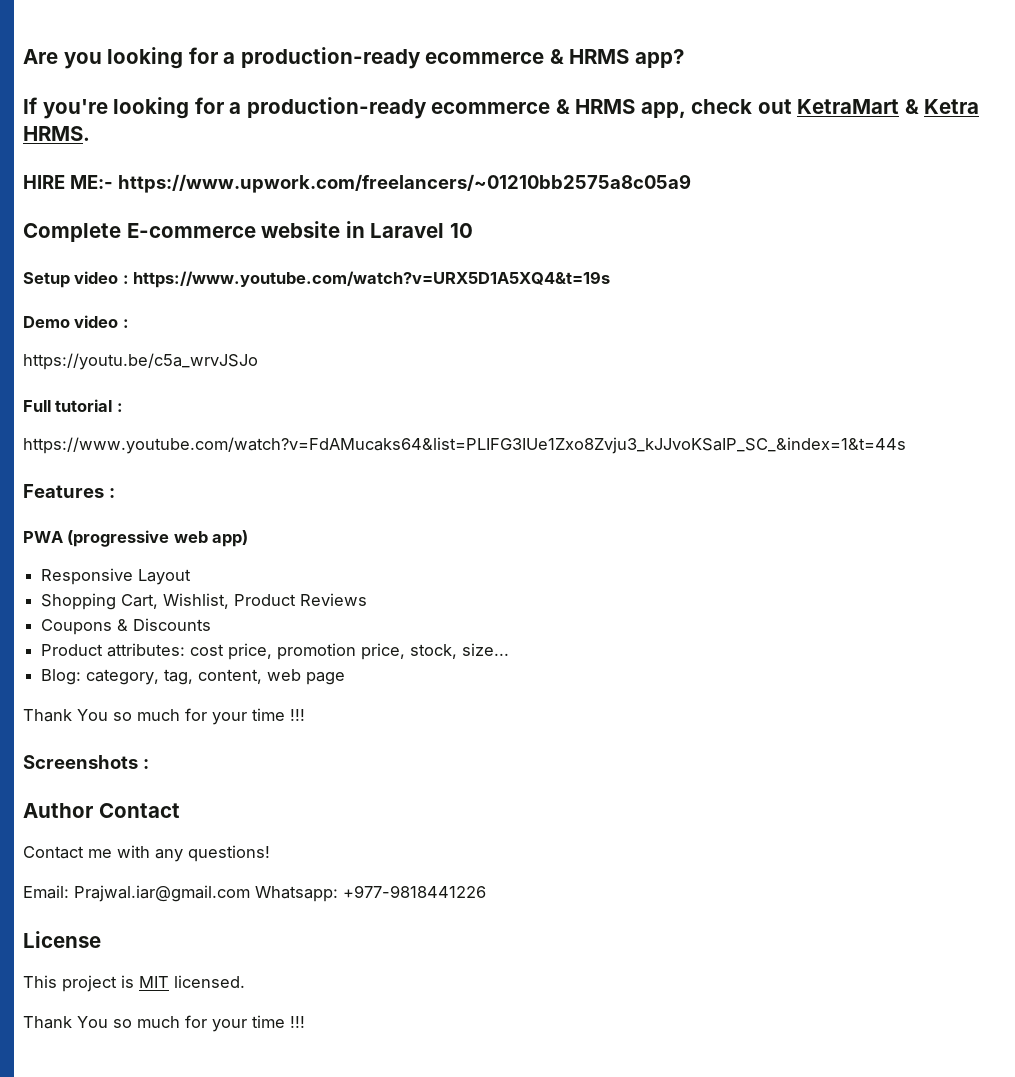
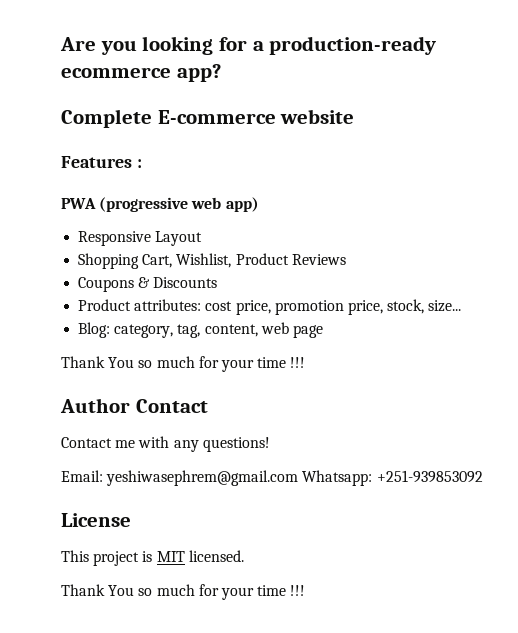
[549,49,630,64] & HRMS -> (171, 72) none
[23,97,980,119] [23,126,90,141] [23,174,691,193] [23,221,473,242] [23,271,611,288] [23,315,129,328] [23,353,258,370] [23,399,123,412] [23,437,906,454] If you're looking for a production-ready ecommerce & HRMS app, check out KetraMart & Ketra HRMS. // HIRE ME:- https://www.upwork.com/freelancers/~01210bb2575a8c05a9 // Complete E-commerce website in Laravel 10 // Setup video : https://www.youtube.com/watch?v=URX5D1A5XQ4&t=19s // Demo video : // https://youtu.be/c5a_wrvJSJo // Full tutorial : // https://www.youtube.com/watch?v=FdAMucaks64&list=PLIFG3IUe1Zxo8Zvju3_kJJvoKSaIP_SC_&index=1&t=44s -> [61,109,355,128] Complete E-commerce website
[23,755,149,769] // Screenshots : -> (306, 362) none
[74,885,486,902] Prajwal.iar@gmail.com Whatsapp: +977-9818441226 -> [106,470,483,486] yeshiwasephrem@gmail.com Whatsapp: +251-939853092

